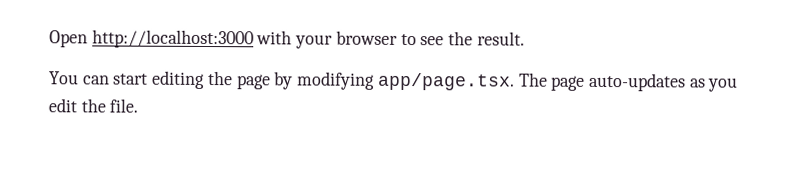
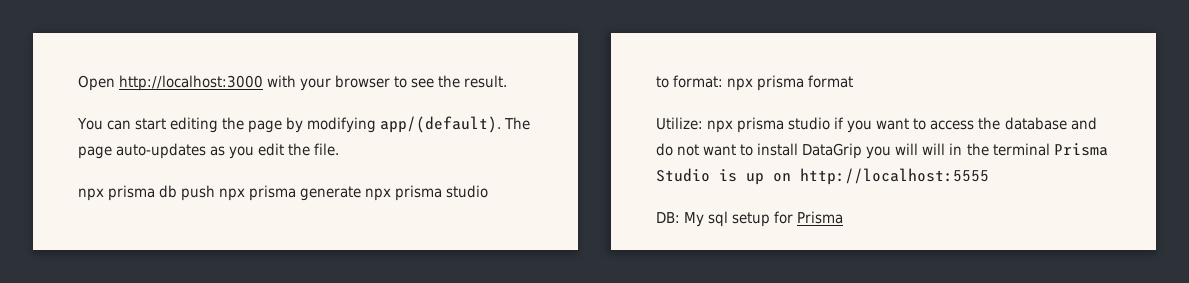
[377,72,515,91] app/page.tsx. -> [380,116,502,133] app/(default).
(139, 105) none -> [78,185,489,201] [656,75,854,91] [656,117,1097,133] [656,143,1108,159] [656,168,989,185] [656,211,844,227] // npx prisma db push npx prisma generate npx prisma studio // to format: npx prisma format // Utilize: npx prisma studio if you want to access the database and do not want to install DataGrip you will will in the terminal Prisma Studio is up on http://localhost:5555 // DB: My sql setup for Prisma

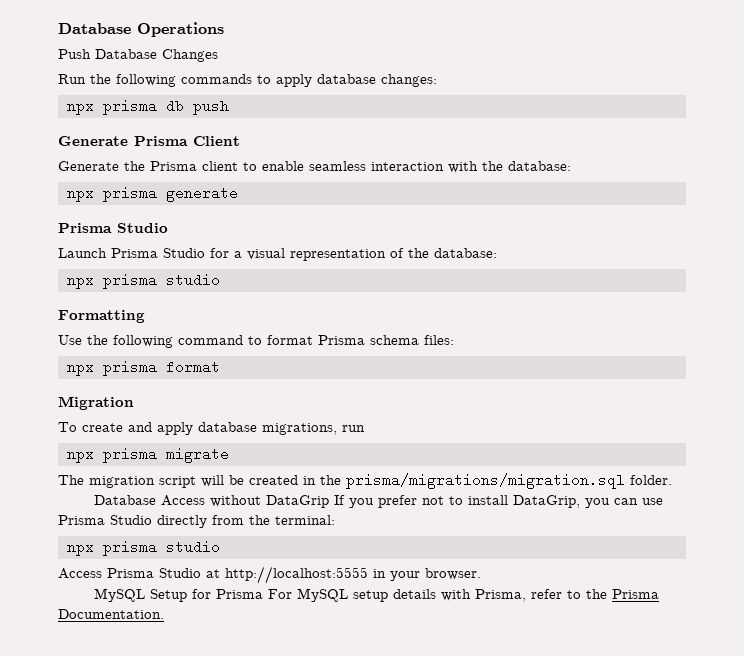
[78,75,508,91] [77,116,531,133] [78,143,340,159] [78,185,489,201] [656,75,854,91] [656,117,1097,133] [656,143,1108,159] [656,168,989,185] [656,211,844,227] Open http://localhost:3000 with your browser to see the result. // You can start editing the page by modifying app/(default). The page auto-updates as you edit the file. // npx prisma db push npx prisma generate npx prisma studio // to format: npx prisma format // Utilize: npx prisma studio if you want to access the database and do not want to install DataGrip you will will in the terminal Prisma Studio is up on http://localhost:5555 // DB: My sql setup for Prisma -> [58,22,224,37] [58,49,218,62] [58,74,437,87] [66,99,229,115] [58,136,240,146] [58,161,571,173] [66,186,238,202] [58,223,168,233] [58,248,497,261] [66,273,220,289] [58,310,145,323] [58,335,454,348] [66,360,220,376] [58,396,134,410] [58,422,365,435] [66,447,229,463] [58,473,672,489] [93,495,663,508] [58,515,335,528] [66,540,220,556] [58,566,481,584] [93,588,659,602] [58,609,164,619] Database Operations // Push Database Changes // Run the following commands to apply database changes: // npx prisma db push // Generate Prisma Client // Generate the Prisma client to enable seamless interaction with the database: // npx prisma generate // Prisma Studio // Launch Prisma Studio for a visual representation of the database: // npx prisma studio // Formatting // Use the following command to format Prisma schema files: // npx prisma format // Migration // To create and apply database migrations, run // npx prisma migrate // The migration script will be created in the prisma/migrations/migration.sql folder. // Database Access without DataGrip If you prefer not to install DataGrip, you can use Prisma Studio directly from the terminal: // npx prisma studio // Access Prisma Studio at http://localhost:5555 in your browser. // MySQL Setup for Prisma For MySQL setup details with Prisma, refer to the Prisma Documentation.

